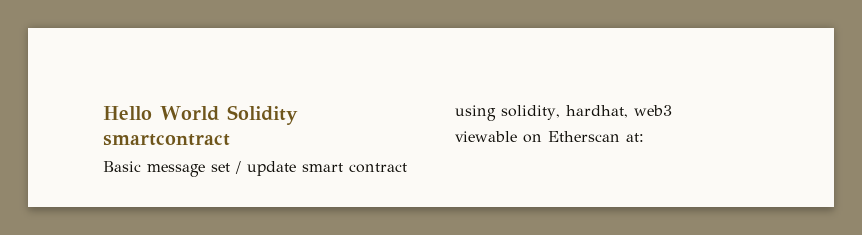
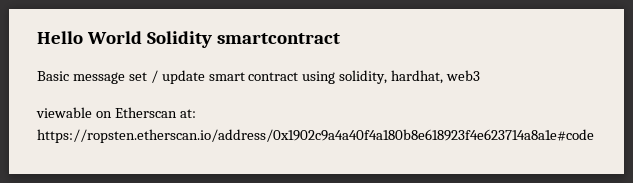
(644, 137) none -> [37,129,594,143] https://ropsten.etherscan.io/address/0x1902c9a4a40f4a180b8e618923f4e623714a8a1e#code

